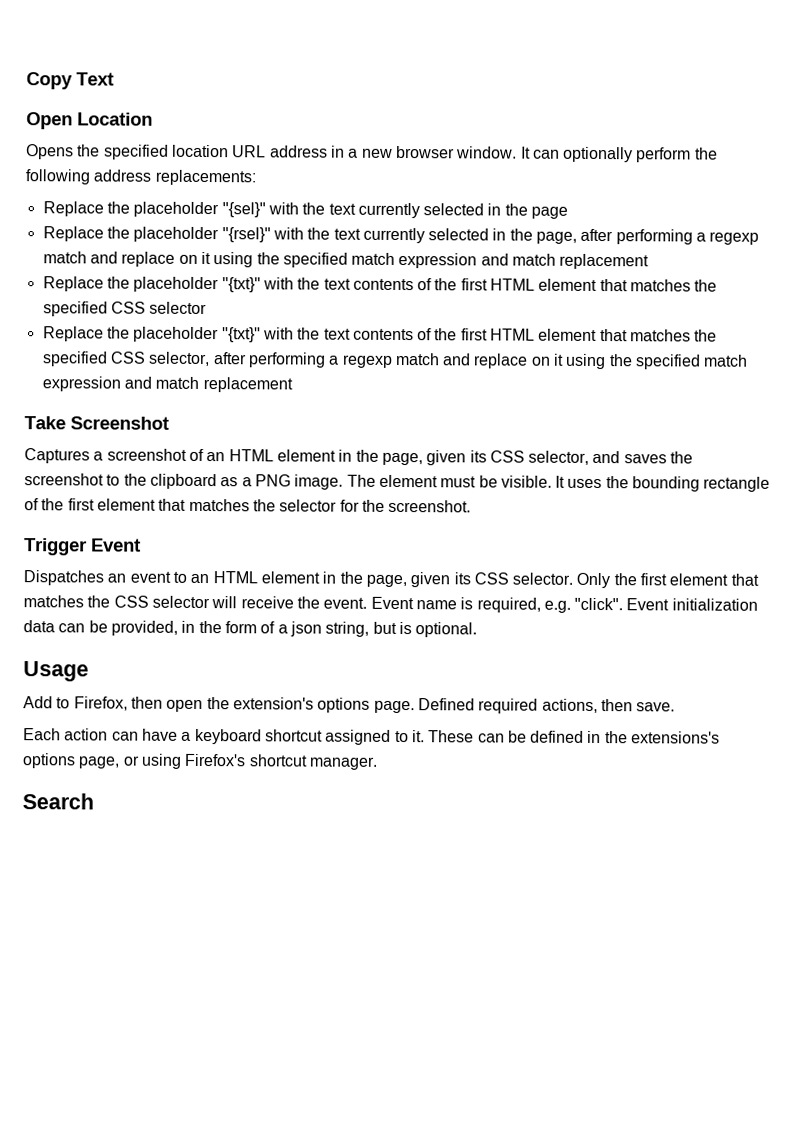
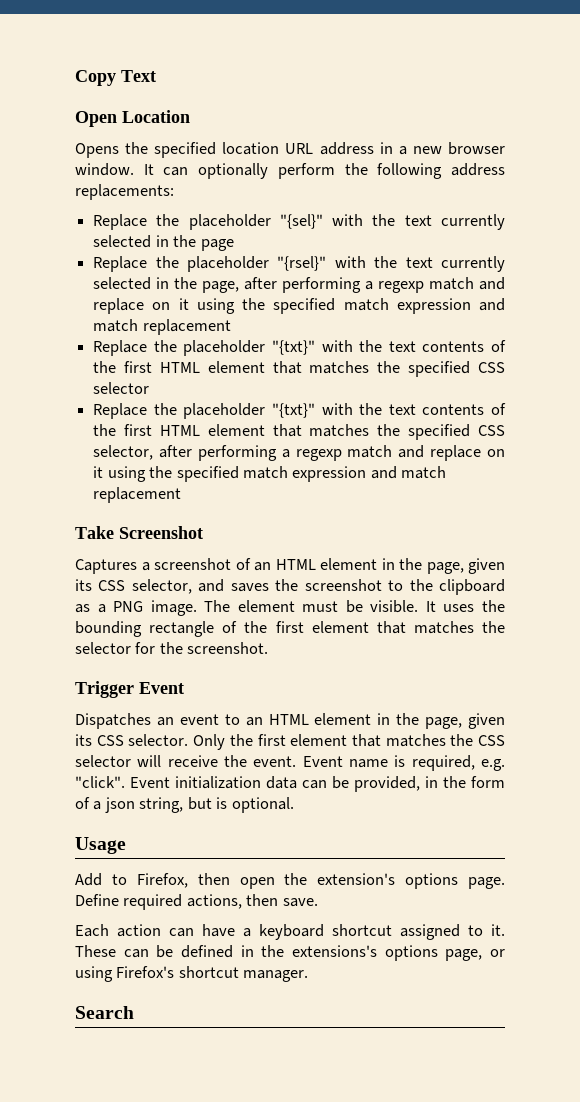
[417,698,475,711] Defined -> [75,894,119,906] Define

